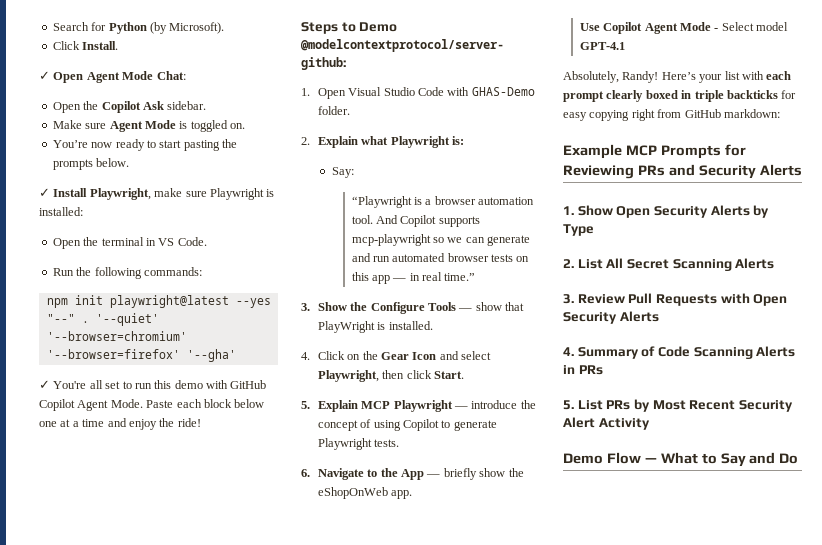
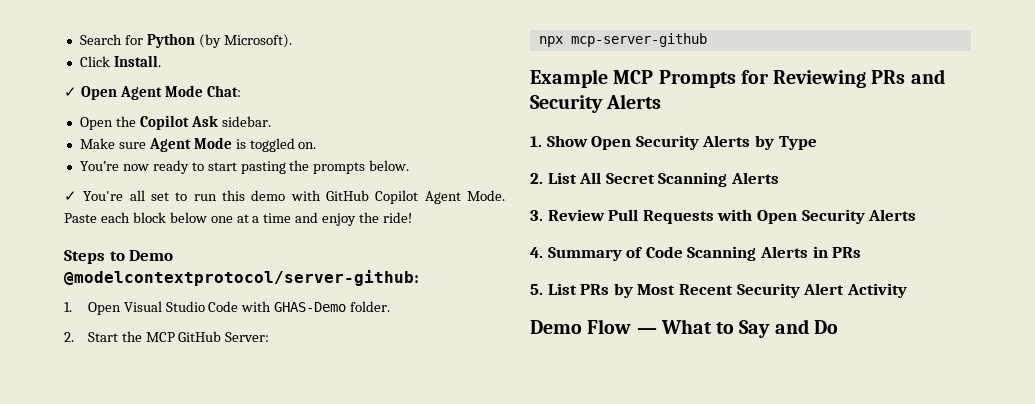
[39,188,275,200] [39,207,83,216] [52,237,207,249] [52,267,202,279] [46,295,271,308] [46,313,159,326] [46,331,187,341] [46,349,236,362] // ✓ Install Playwright, make sure Playwright is installed: // Open the terminal in VS Code. // Run the following commands: // npm init playwright@latest --yes "--" . '--quiet' '--browser=chromium' '--browser=firefox' '--gha' -> (410, 165) none
[317,136,464,148] [331,167,354,178] [351,196,535,208] [351,215,480,227] [351,234,531,246] [351,253,530,262] [351,272,476,284] [301,302,525,314] [317,321,433,333] [301,351,492,360] [317,370,464,382] [301,400,536,412] [317,419,497,431] [317,438,400,450] [301,468,524,480] [317,487,413,499] [579,22,789,34] [579,42,625,50] [563,71,792,83] [563,90,797,102] [563,109,780,121] Explain what Playwright is: // Say: // “Playwright is a browser automation tool. And Copilot supports mcp-playwright so we can generate and run automated browser tests on this app — in real time.” // 3. Show the Configure Tools — show that PlayWright is installed. // 4. Click on the Gear Icon and select Playwright, then click Start. // 5. Explain MCP Playwright — introduce the concept of using Copilot to generate Playwright tests. // 6. Navigate to the App — briefly show the eShopOnWeb app. // Use Copilot Agent Mode - Select model GPT-4.1 // Absolutely, Randy! Here’s your list with each prompt clearly boxed in triple backticks for easy copying right from GitHub markdown: -> [87,331,270,342] [538,33,707,47] Start the MCP GitHub Server: // npx mcp-server-github

